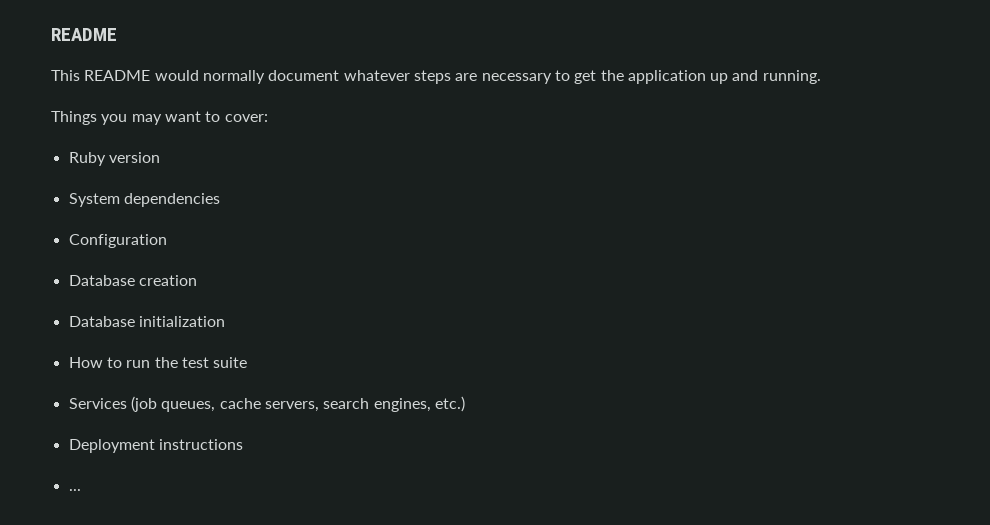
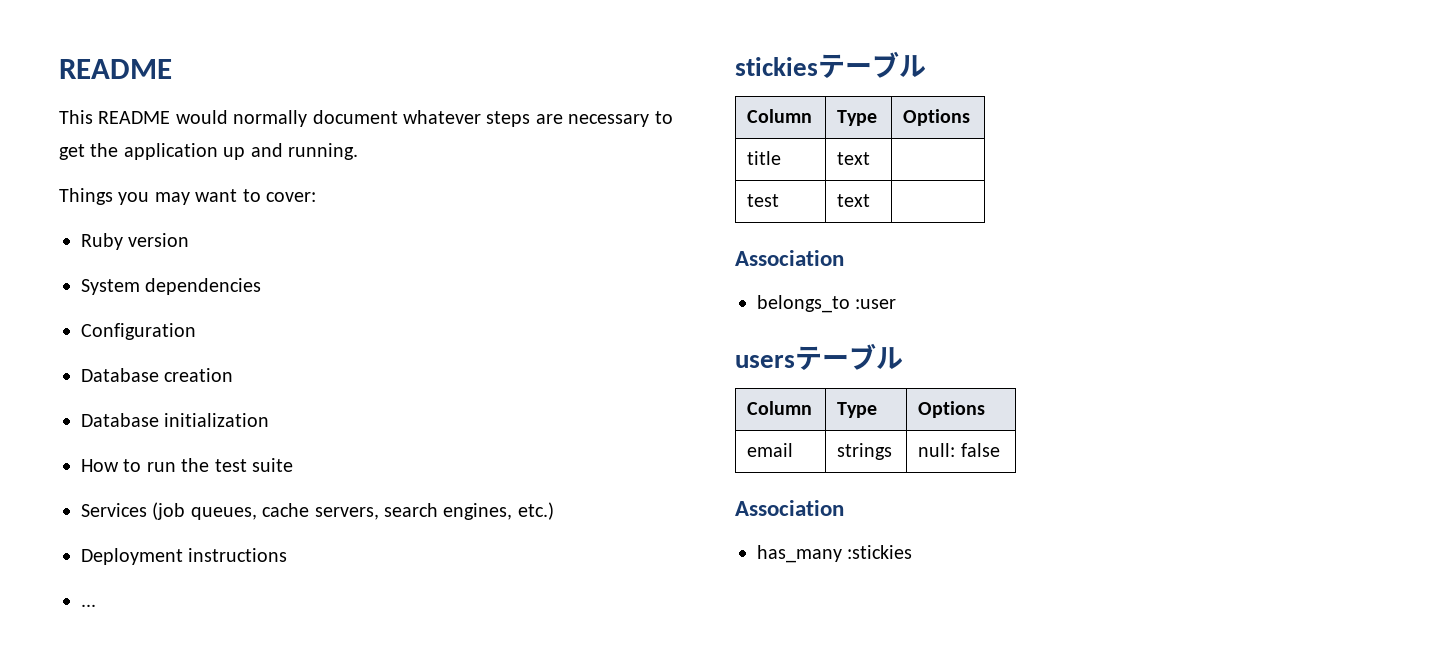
(81, 490) none -> [735,51,926,78] [747,109,813,123] [837,110,878,126] [903,109,971,126] [747,151,782,165] [837,152,871,165] [747,194,780,207] [837,194,871,207] [735,250,844,266] [757,295,897,313] [735,343,903,370] [747,401,813,415] [837,402,878,418] [918,401,986,418] [747,443,794,457] [837,443,893,460] [918,443,1000,457] [735,500,844,516] [757,545,913,563] // stickiesテーブル // Column | Type | Options // title | text | // test | text | // Association // belongs_to :user // usersテーブル // Column | Type | Options // email | strings | null: false // Association // has_many :stickies

